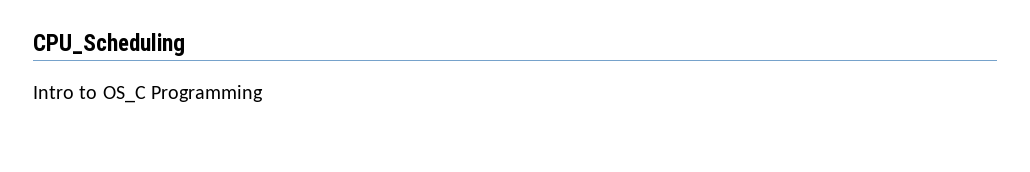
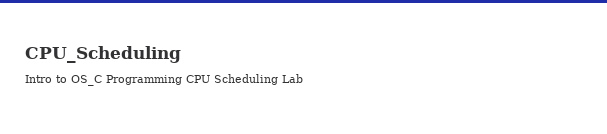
(264, 93) none -> [186,74,303,85] CPU Scheduling Lab

